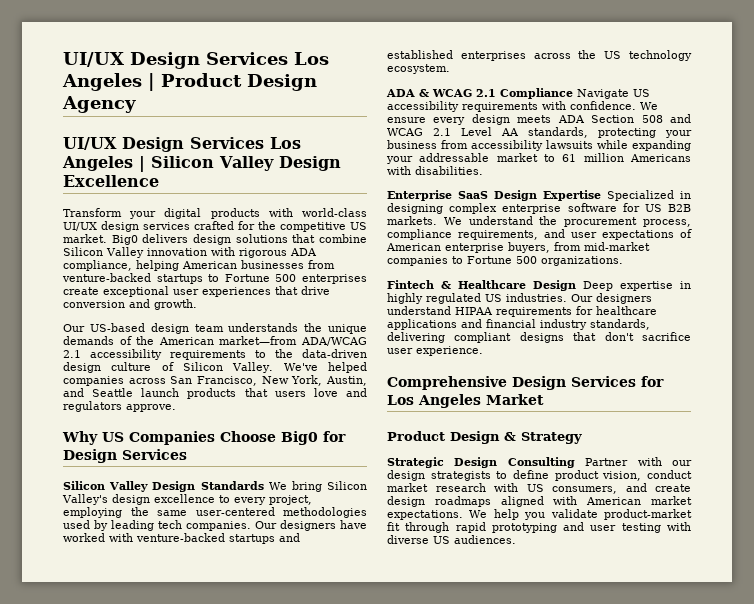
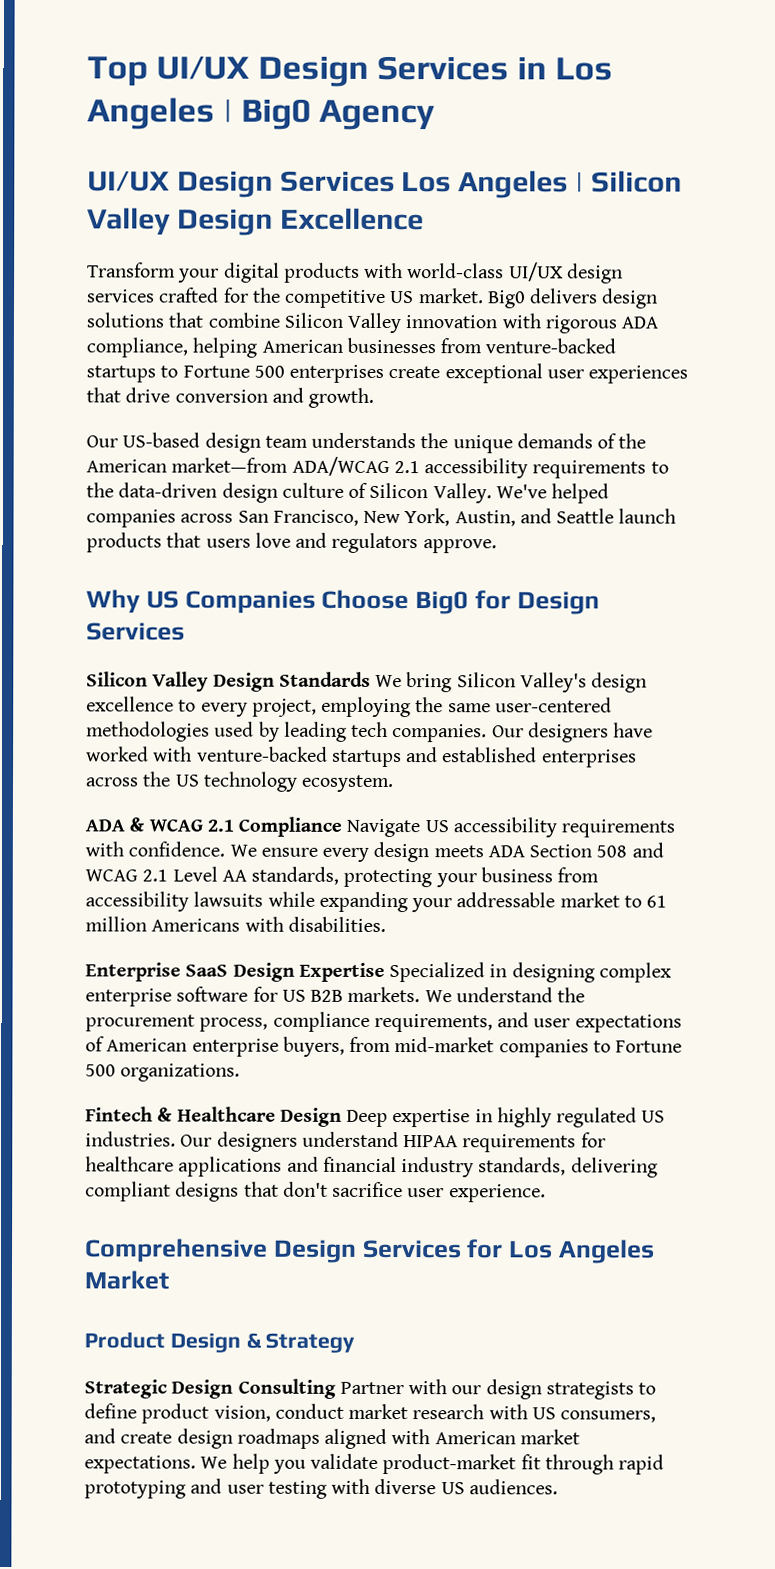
[63,52,329,69] [62,73,317,91] UI/UX Design Services Los Angeles | Product Design -> [87,55,614,87] [87,97,312,130] Top UI/UX Design Services in Los Angeles | Big0

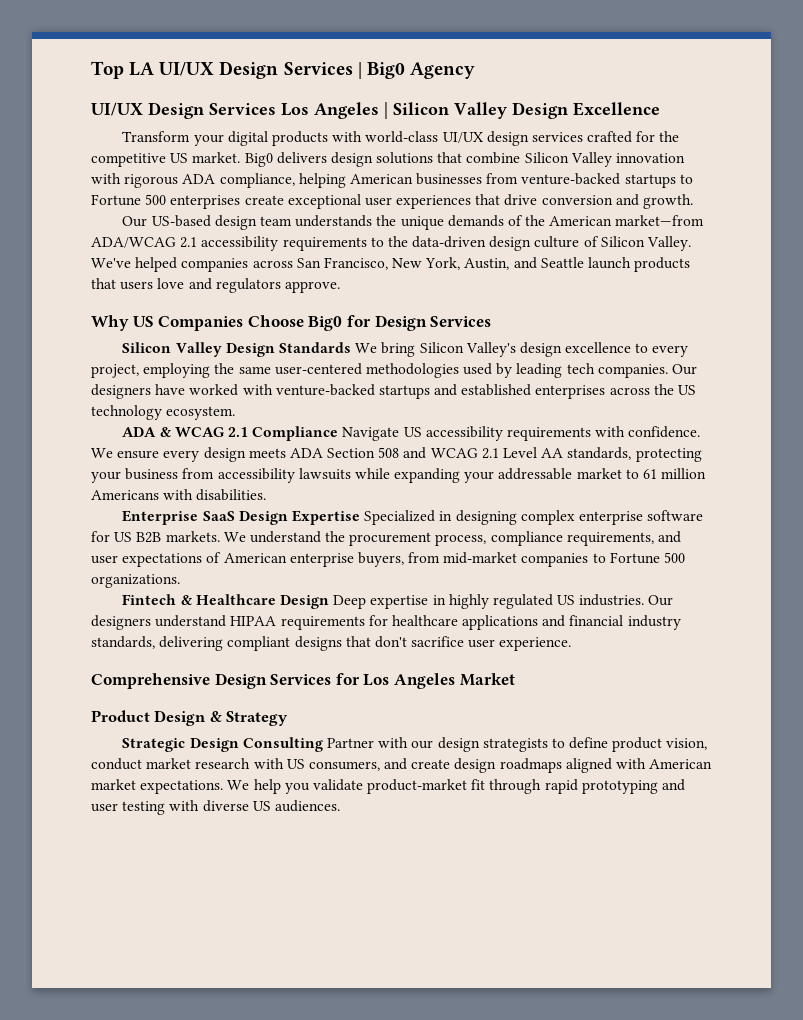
[156,55,614,87] [87,97,215,130] UI/UX Design Services in Los Angeles -> [129,61,353,79] LA UI/UX Design Services

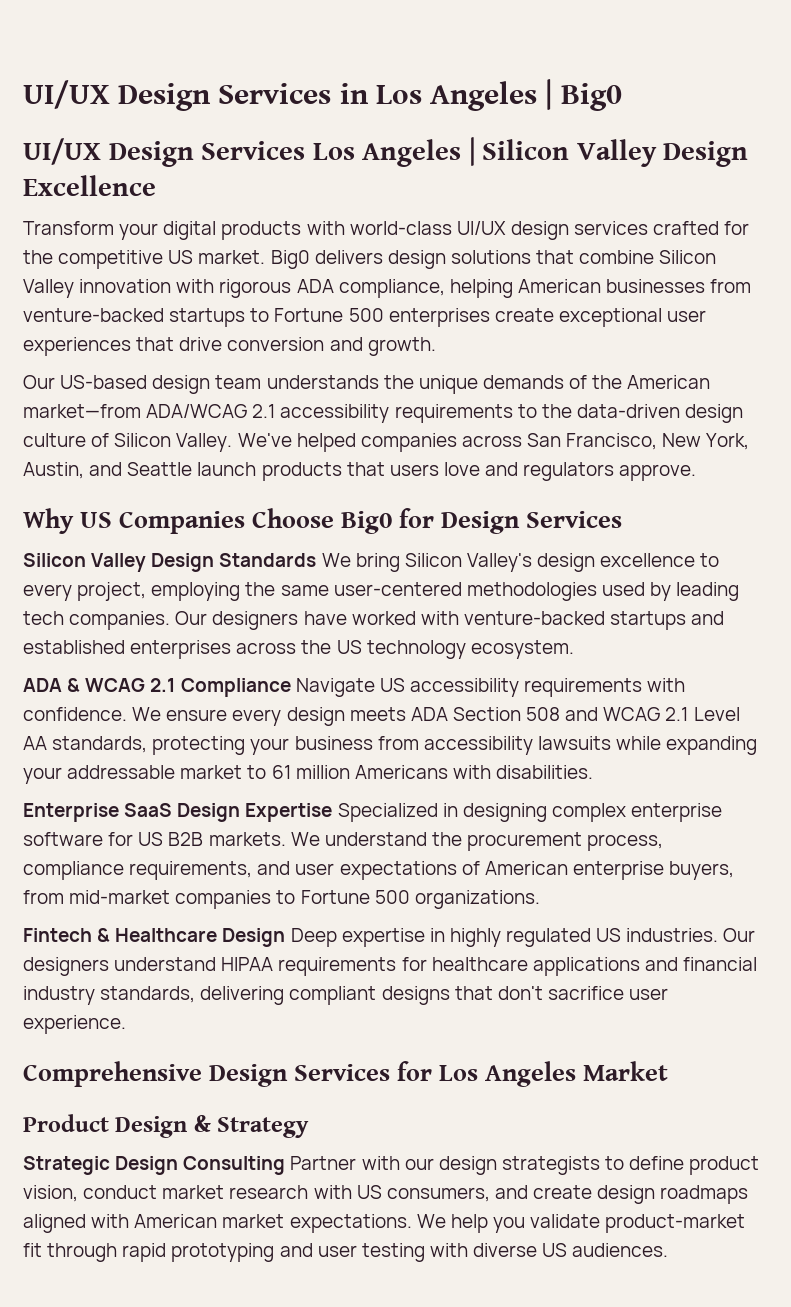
[91,61,353,79] Top LA UI/UX Design Services -> [23,80,538,111] UI/UX Design Services in Los Angeles
[409,62,475,79] Agency -> (622, 97) none

